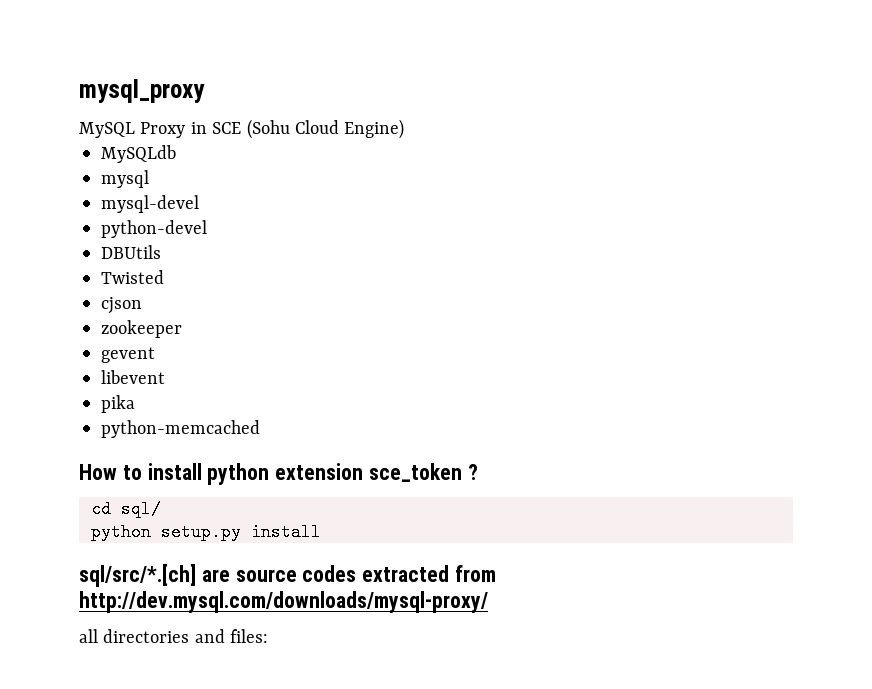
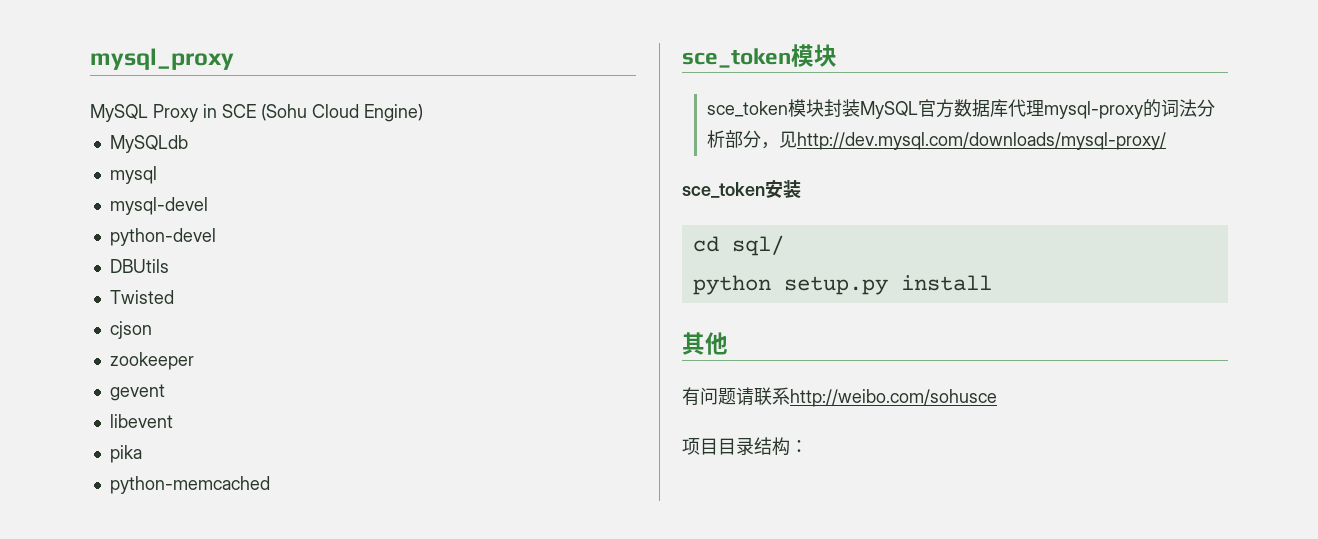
[79,463,478,485] How to install python extension sce_token ? -> [682,44,837,68] [706,99,1215,119] [706,130,1166,150] [682,180,801,198] sce_token模块 // sce_token模块封装MySQL官方数据库代理mysql-proxy的词法分析部分，见http://dev.mysql.com/downloads/mysql-proxy/ // sce_token安装
[79,564,497,587] [79,591,488,613] [79,629,269,643] sql/src/*.[ch] are source codes extracted from http://dev.mysql.com/downloads/mysql-proxy/ // all directories and files: -> [682,332,728,355] [682,387,997,407] [682,437,808,456] 其他 // 有问题请联系http://weibo.com/sohusce // 项目目录结构：

